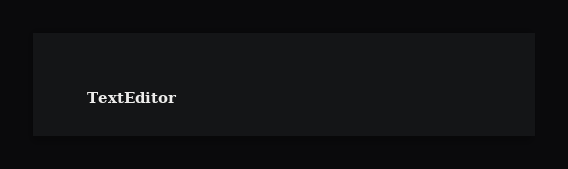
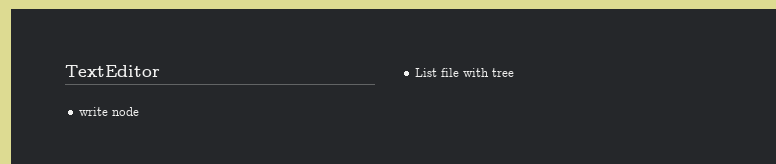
(177, 97) none -> [79,107,140,116] [415,68,515,77] // write node // List file with tree

